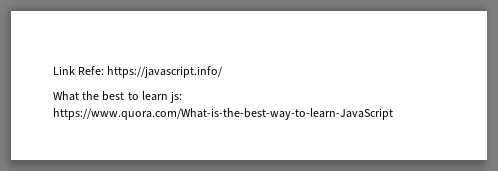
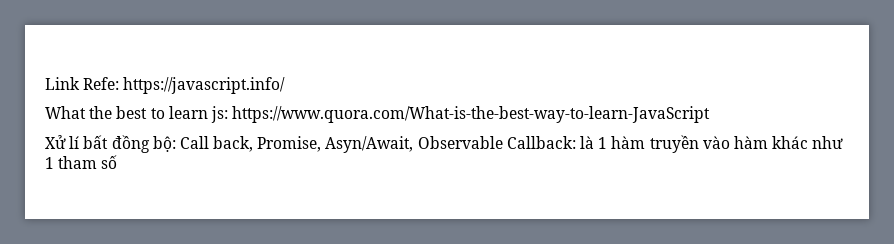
(393, 114) none -> [45,135,844,153] [45,155,118,169] // Xử lí bất đồng bộ: Call back, Promise, Asyn/Await, Observable Callback: là 1 hàm truyền vào hàm khác như 1 tham số

